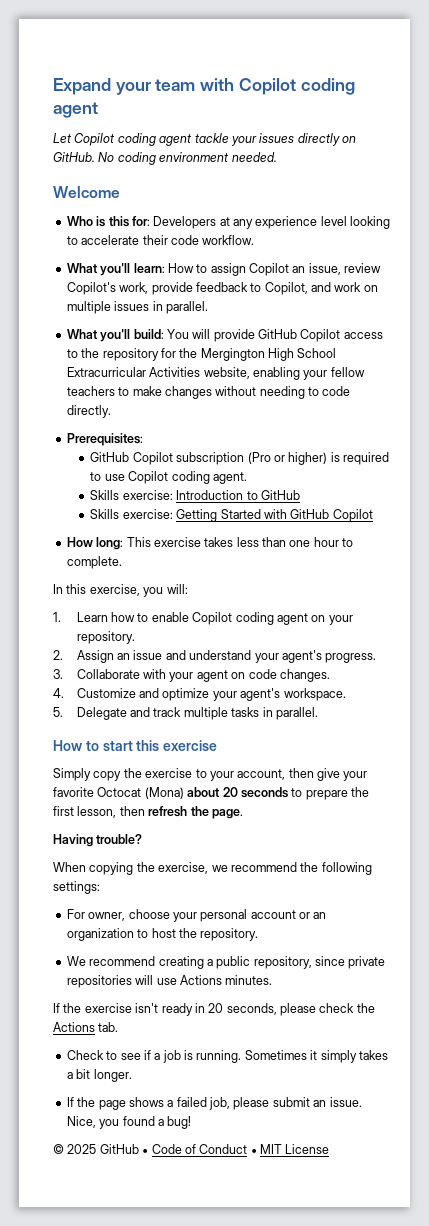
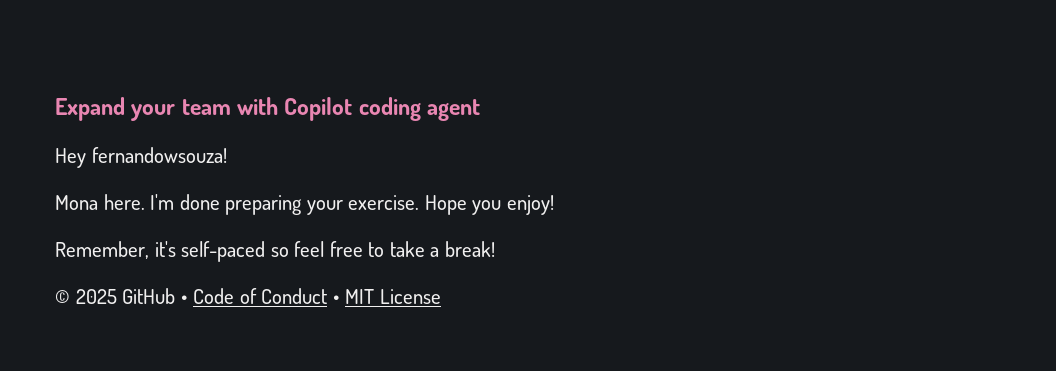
[53,133,356,146] [53,152,277,165] [53,186,120,198] [66,216,391,229] [66,235,255,245] [66,263,382,276] [66,282,378,295] [66,301,208,314] [66,329,383,342] [66,348,337,361] [66,367,365,380] [66,386,351,399] [66,405,111,418] [66,433,143,446] [90,452,390,465] [90,471,247,484] [90,490,300,500] [90,509,373,522] [66,537,354,550] [66,556,122,569] [53,584,188,597] [53,612,353,625] [76,631,135,644] [53,650,377,663] [53,669,330,682] [53,688,346,701] [53,707,318,720] [53,740,218,751] [53,768,368,781] [53,787,369,800] [53,806,243,819] [53,834,143,847] [53,862,372,875] [53,881,100,894] [66,909,327,922] [66,928,259,941] [66,956,386,969] [66,975,273,988] [53,1003,375,1016] [53,1022,119,1032] [66,1050,388,1063] [66,1069,132,1082] [66,1097,362,1110] [66,1116,192,1129] Let Copilot coding agent tackle your issues directly on GitHub. No coding environment needed. // Welcome // Who is this for: Developers at any experience level looking to accelerate their code workflow. // What you'll learn: How to assign Copilot an issue, review Copilot's work, provide feedback to Copilot, and work on multiple issues in parallel. // What you'll build: You will provide GitHub Copilot access to the repository for the Mergington High School Extracurricular Activities website, enabling your fellow teachers to make changes without needing to code directly. // Prerequisites: // GitHub Copilot subscription (Pro or higher) is required to use Copilot coding agent. // Skills exercise: Introduction to GitHub // Skills exercise: Getting Started with GitHub Copilot // How long: This exercise takes less than one hour to complete. // In this exercise, you will: // 1. Learn how to enable Copilot coding agent on your repository. // 2. Assign an issue and understand your agent's progress. // 3. Collaborate with your agent on code changes. // 4. Customize and optimize your agent's workspace. // 5. Delegate and track multiple tasks in parallel. // How to start this exercise // Simply copy the exercise to your account, then give your favorite Octocat (Mona) about 20 seconds to prepare the first lesson, then refresh the page. // Having trouble? // When copying the exercise, we recommend the following settings: // For owner, choose your personal account or an organization to host the repository. // We recommend creating a public repository, since private repositories will use Actions minutes. // If the exercise isn't ready in 20 seconds, please check the Actions tab. // Check to see if a job is running. Sometimes it simply takes a bit longer. // If the page shows a failed job, please submit an issue. Nice, you found a bug! -> [55,147,227,168] [55,194,554,215] [55,241,495,262] Hey fernandowsouza! // Mona here. I'm done preparing your exercise. Hope you enjoy! // Remember, it's self-paced so feel free to take a break!

